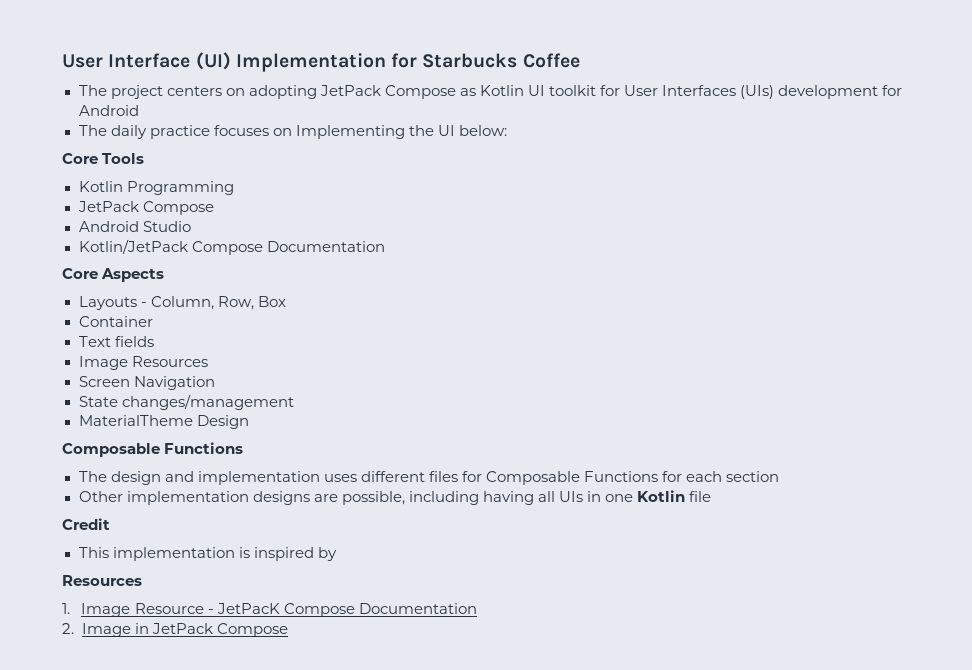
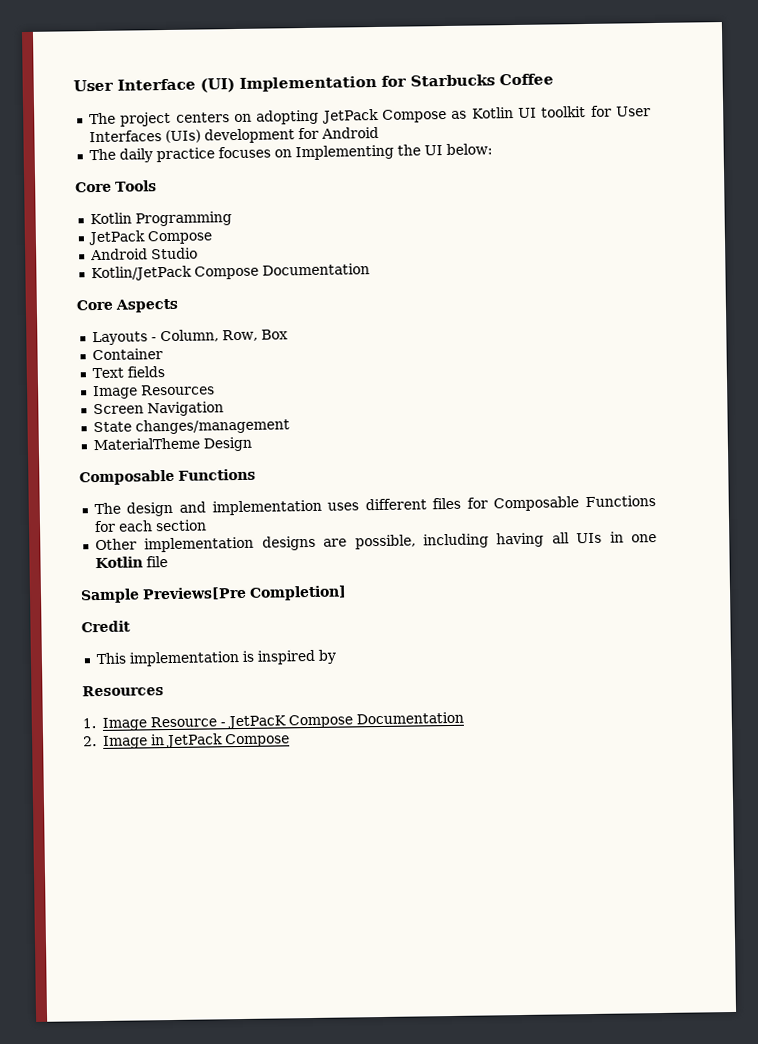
(712, 496) none -> [80,585,347,604] // Sample Previews[Pre Completion]

